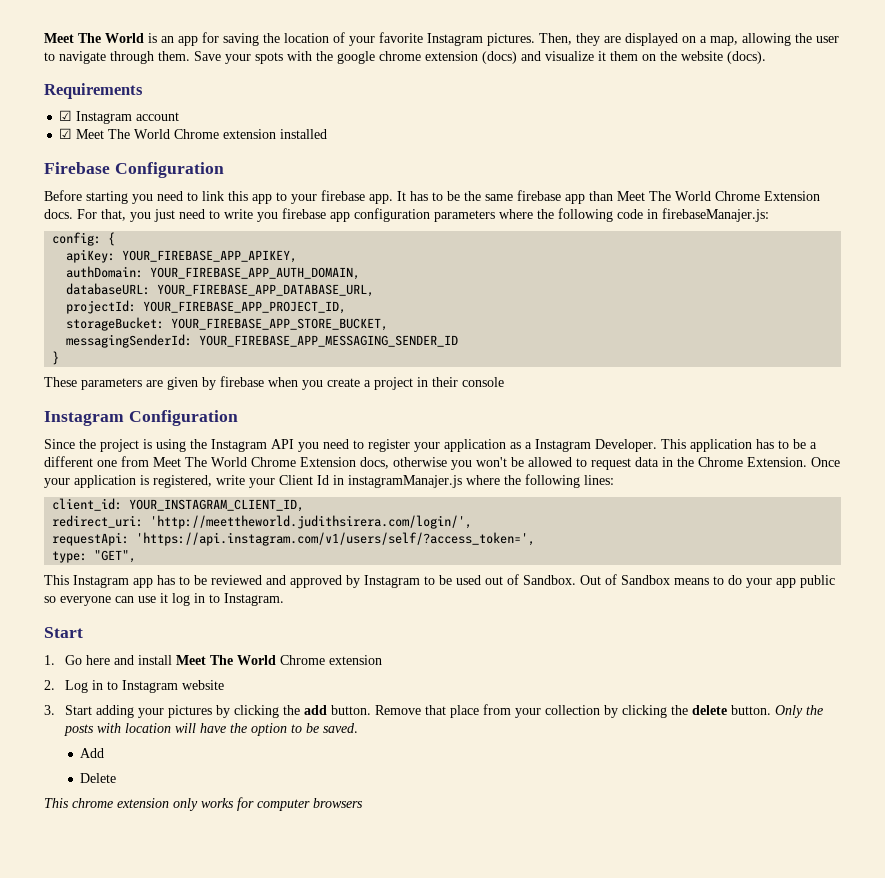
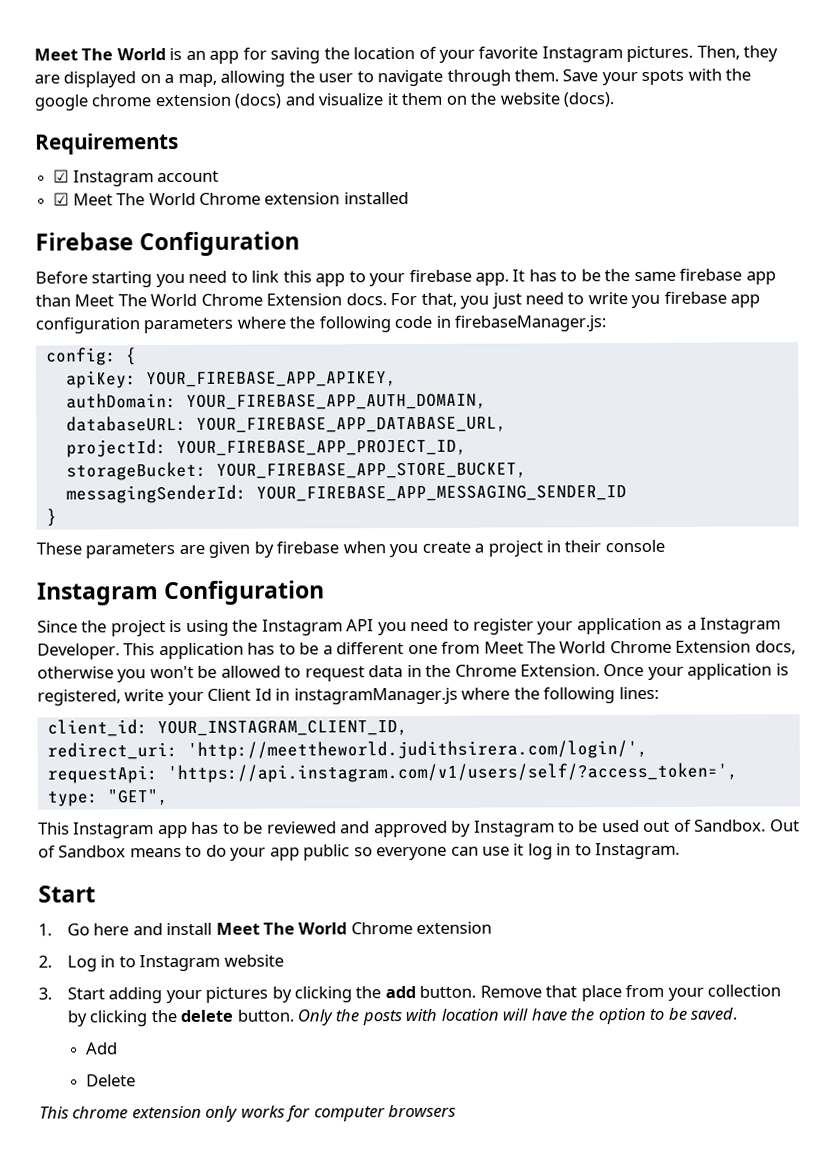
[662,208,769,222] firebaseManajer.js: -> [454,315,607,332] firebaseManager.js:
[348,475,462,488] instagramManajer.js -> [293,687,458,705] instagramManager.js

